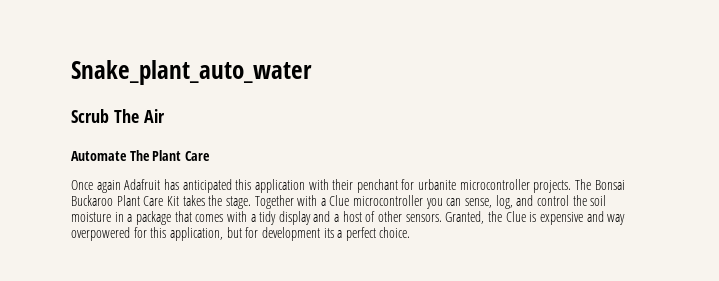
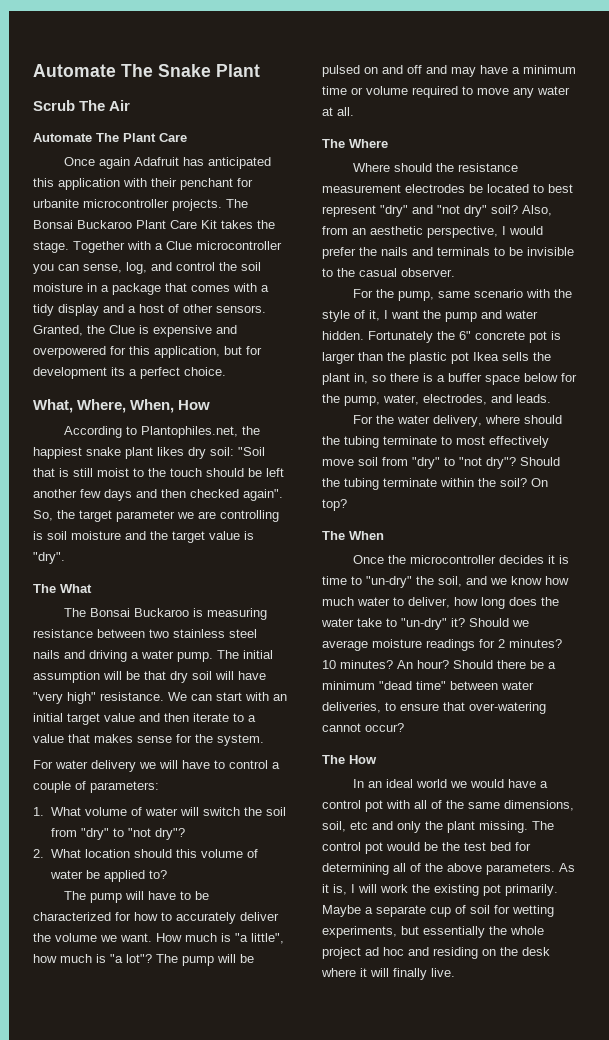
[71,60,312,85] Snake_plant_auto_water -> [33,64,260,77] Automate The Snake Plant
[607,214,626,225] way -> (237, 329) none
(411, 232) none -> [33,399,211,413] [64,426,261,438] [33,447,265,459] [33,468,284,477] [33,489,283,501] [33,510,279,522] [33,531,254,543] [33,552,65,564] [33,584,92,593] [64,608,268,620] [33,629,257,638] [33,650,273,662] [33,671,266,683] [33,692,287,704] [33,713,256,725] [33,734,264,746] [33,760,280,772] [33,781,159,793] [33,807,286,816] [50,828,185,840] [33,849,258,858] [49,870,167,882] [64,891,210,903] [33,912,279,924] [33,933,284,944] [33,954,254,966] [322,65,576,77] [322,86,570,98] [322,107,354,116] [322,139,388,148] [353,163,519,172] [322,184,573,193] [322,205,552,217] [322,226,543,238] [322,247,574,259] [322,268,455,277] [353,289,573,301] [322,310,538,322] [322,331,561,343] [322,352,551,364] [322,373,577,385] [322,394,551,406] [353,415,563,427] [322,436,549,448] [322,457,560,469] [322,478,548,490] [322,499,347,511] [322,531,384,540] [353,555,570,564] [322,576,569,588] [322,597,559,609] [321,618,529,630] [322,639,562,651] [322,660,556,669] [322,681,534,690] [322,702,546,714] [322,723,404,732] [322,755,377,764] [353,779,549,788] [322,800,574,812] [322,821,554,833] [322,842,531,854] [322,863,575,875] [322,884,558,896] [322,905,554,917] [322,926,544,938] [322,947,550,959] [321,968,455,980] // What, Where, When, How // According to Plantophiles.net, the happiest snake plant likes dry soil: "Soil that is still moist to the touch should be left another few days and then checked again". So, the target parameter we are controlling is soil moisture and the target value is "dry". // The What // The Bonsai Buckaroo is measuring resistance between two stainless steel nails and driving a water pump. The initial assumption will be that dry soil will have "very high" resistance. We can start with an initial target value and then iterate to a value that makes sense for the system. // For water delivery we will have to control a couple of parameters: // 1. What volume of water will switch the soil from "dry" to "not dry"? // 2. What location should this volume of water be applied to? // The pump will have to be characterized for how to accurately deliver the volume we want. How much is "a little", how much is "a lot"? The pump will be pulsed on and off and may have a minimum time or volume required to move any water at all. // The Where // Where should the resistance measurement electrodes be located to best represent "dry" and "not dry" soil? Also, from an aesthetic perspective, I would prefer the nails and terminals to be invisible to the casual observer. // For the pump, same scenario with the style of it, I want the pump and water hidden. Fortunately the 6" concrete pot is larger than the plastic pot Ikea sells the plant in, so there is a buffer space below for the pump, water, electrodes, and leads. // For the water delivery, where should the tubing terminate to most effectively move soil from "dry" to "not dry"? Should the tubing terminate within the soil? On top? // The When // Once the microcontroller decides it is time to "un-dry" the soil, and we know how much water to deliver, how long does the water take to "un-dry" it? Should we average moisture readings for 2 minutes? 10 minutes? An hour? Should there be a minimum "dead time" between water deliveries, to ensure that over-watering cannot occur? // The How // In an ideal world we would have a control pot with all of the same dimensions, soil, etc and only the plant missing. The control pot would be the test bed for determining all of the above parameters. As it is, I will work the existing pot primarily. Maybe a separate cup of soil for wetting experiments, but essentially the whole project ad hoc and residing on the desk where it will finally live.

